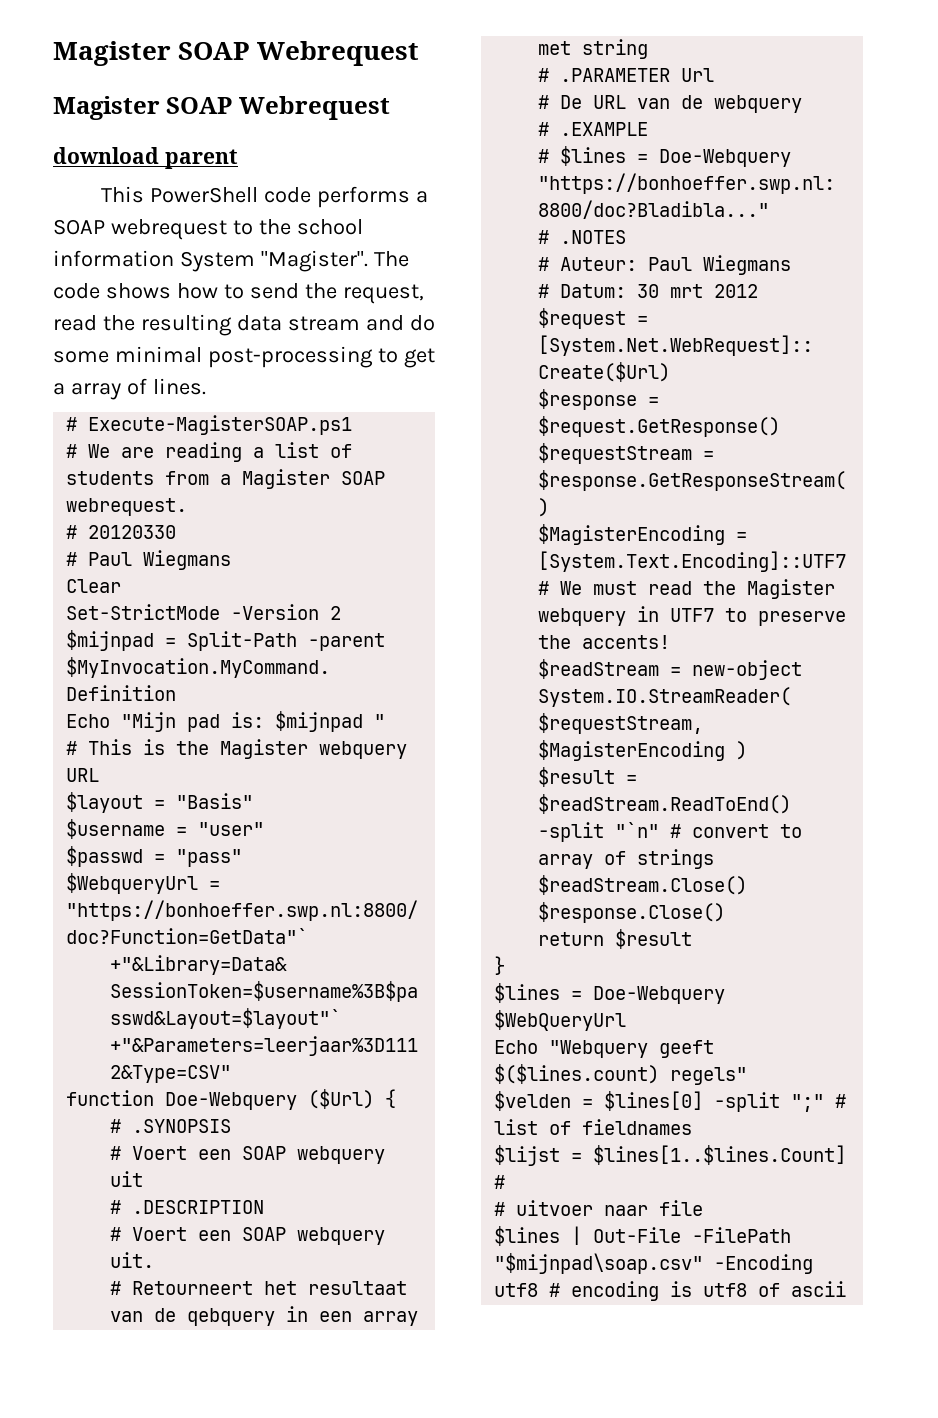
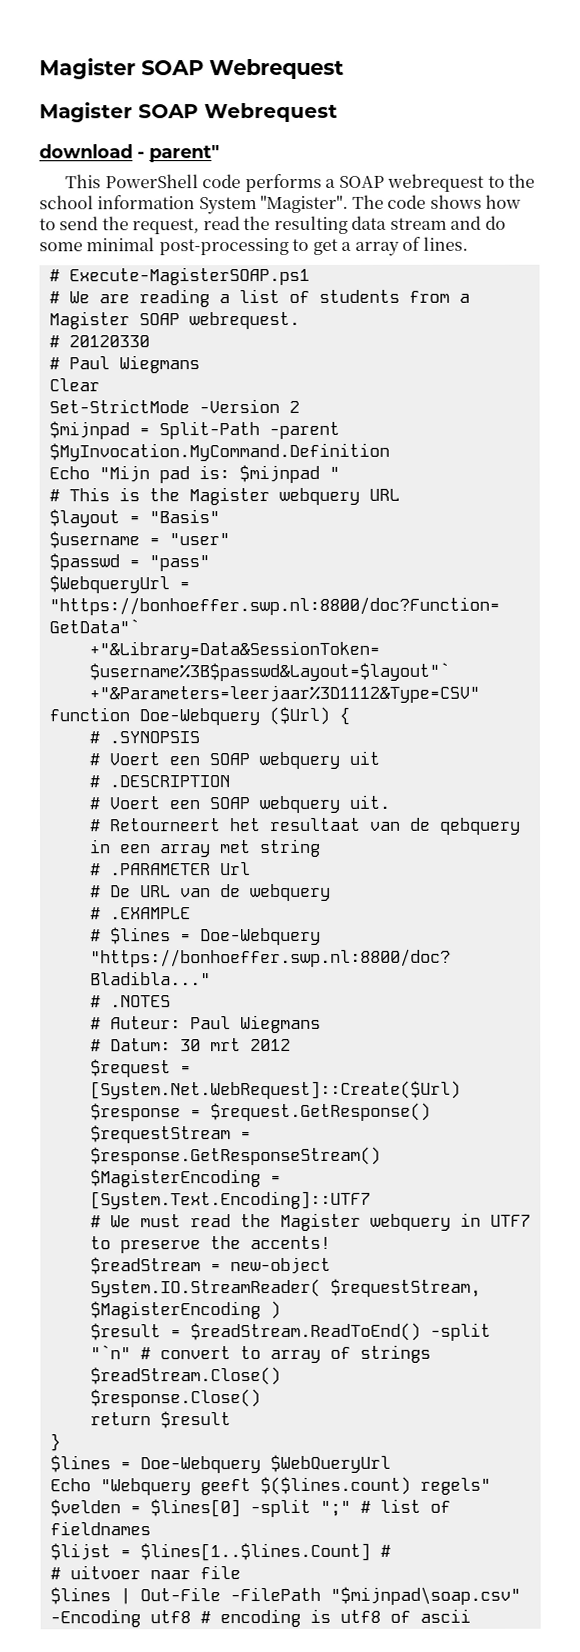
[164,149,238,169] parent -> [137,145,220,163] - parent"

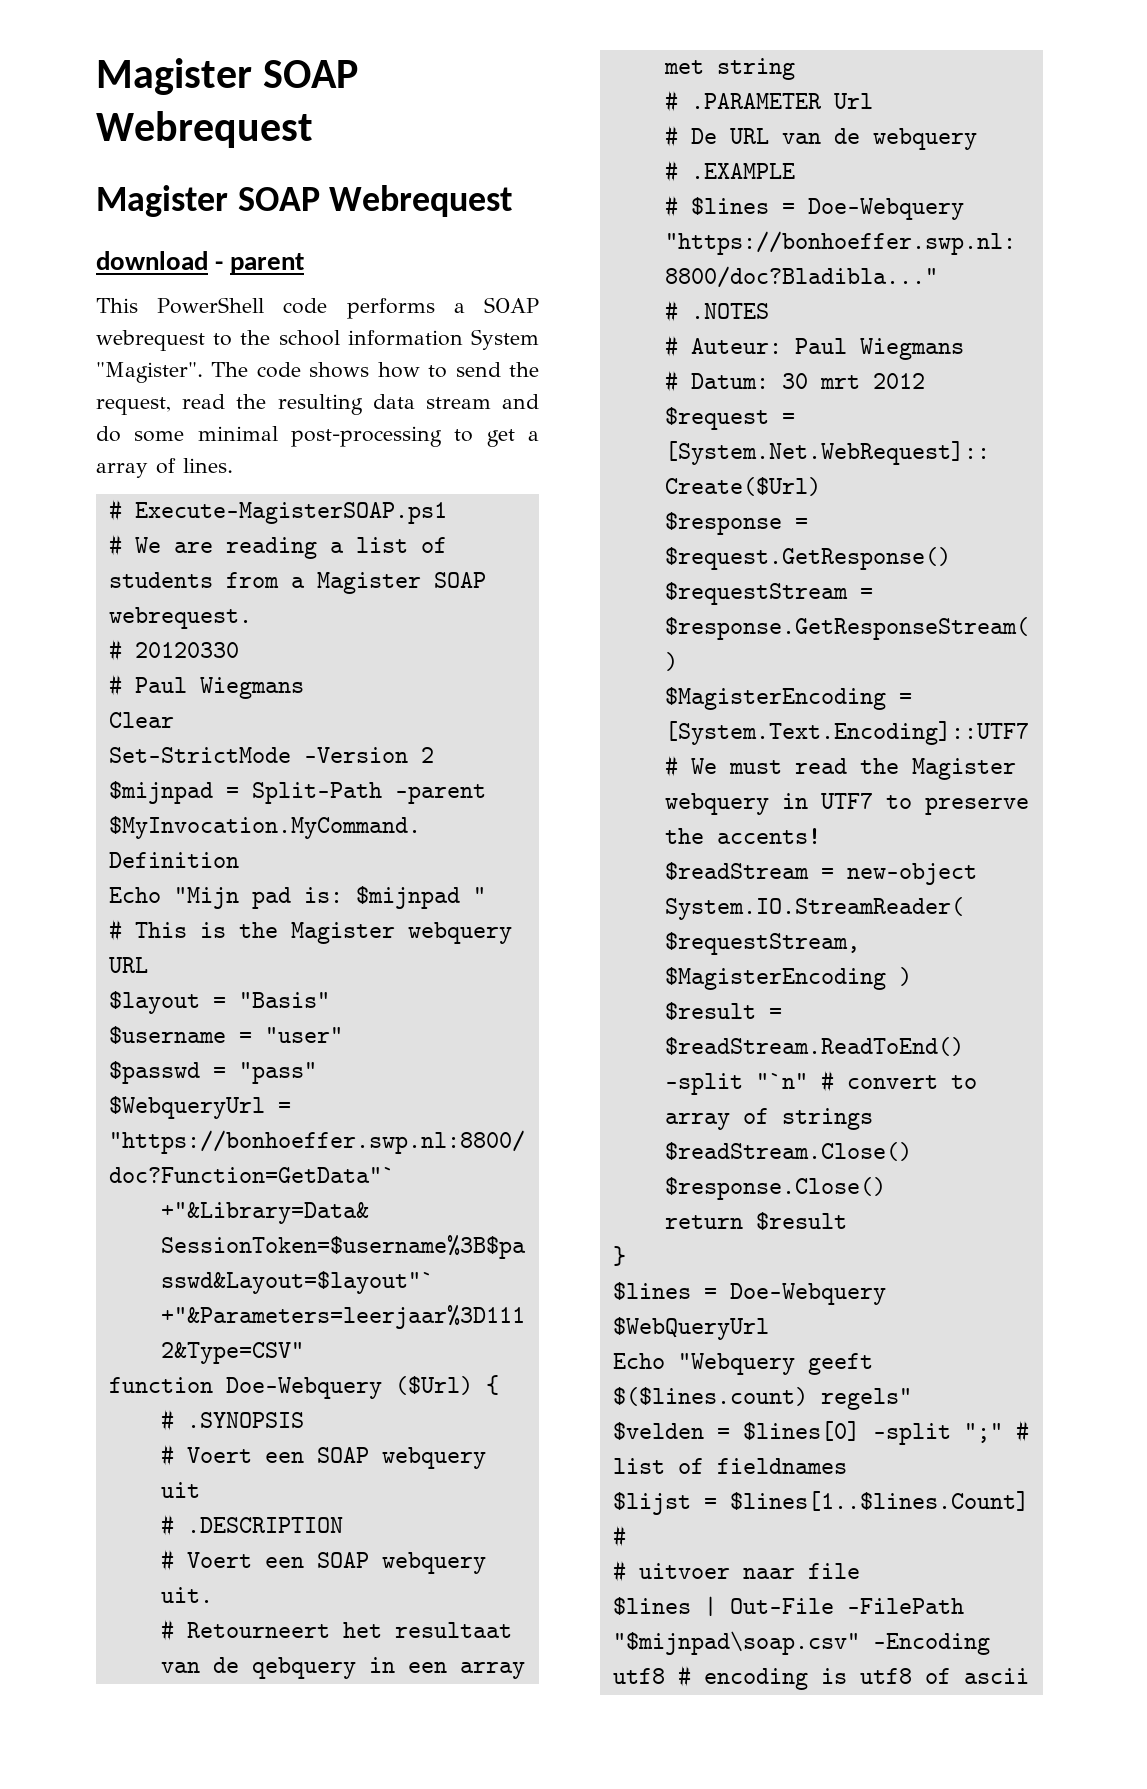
[149,145,220,163] parent" -> [230,253,305,274] parent

